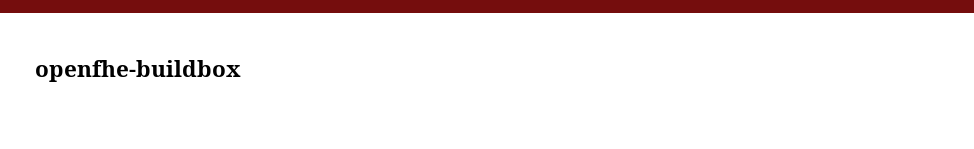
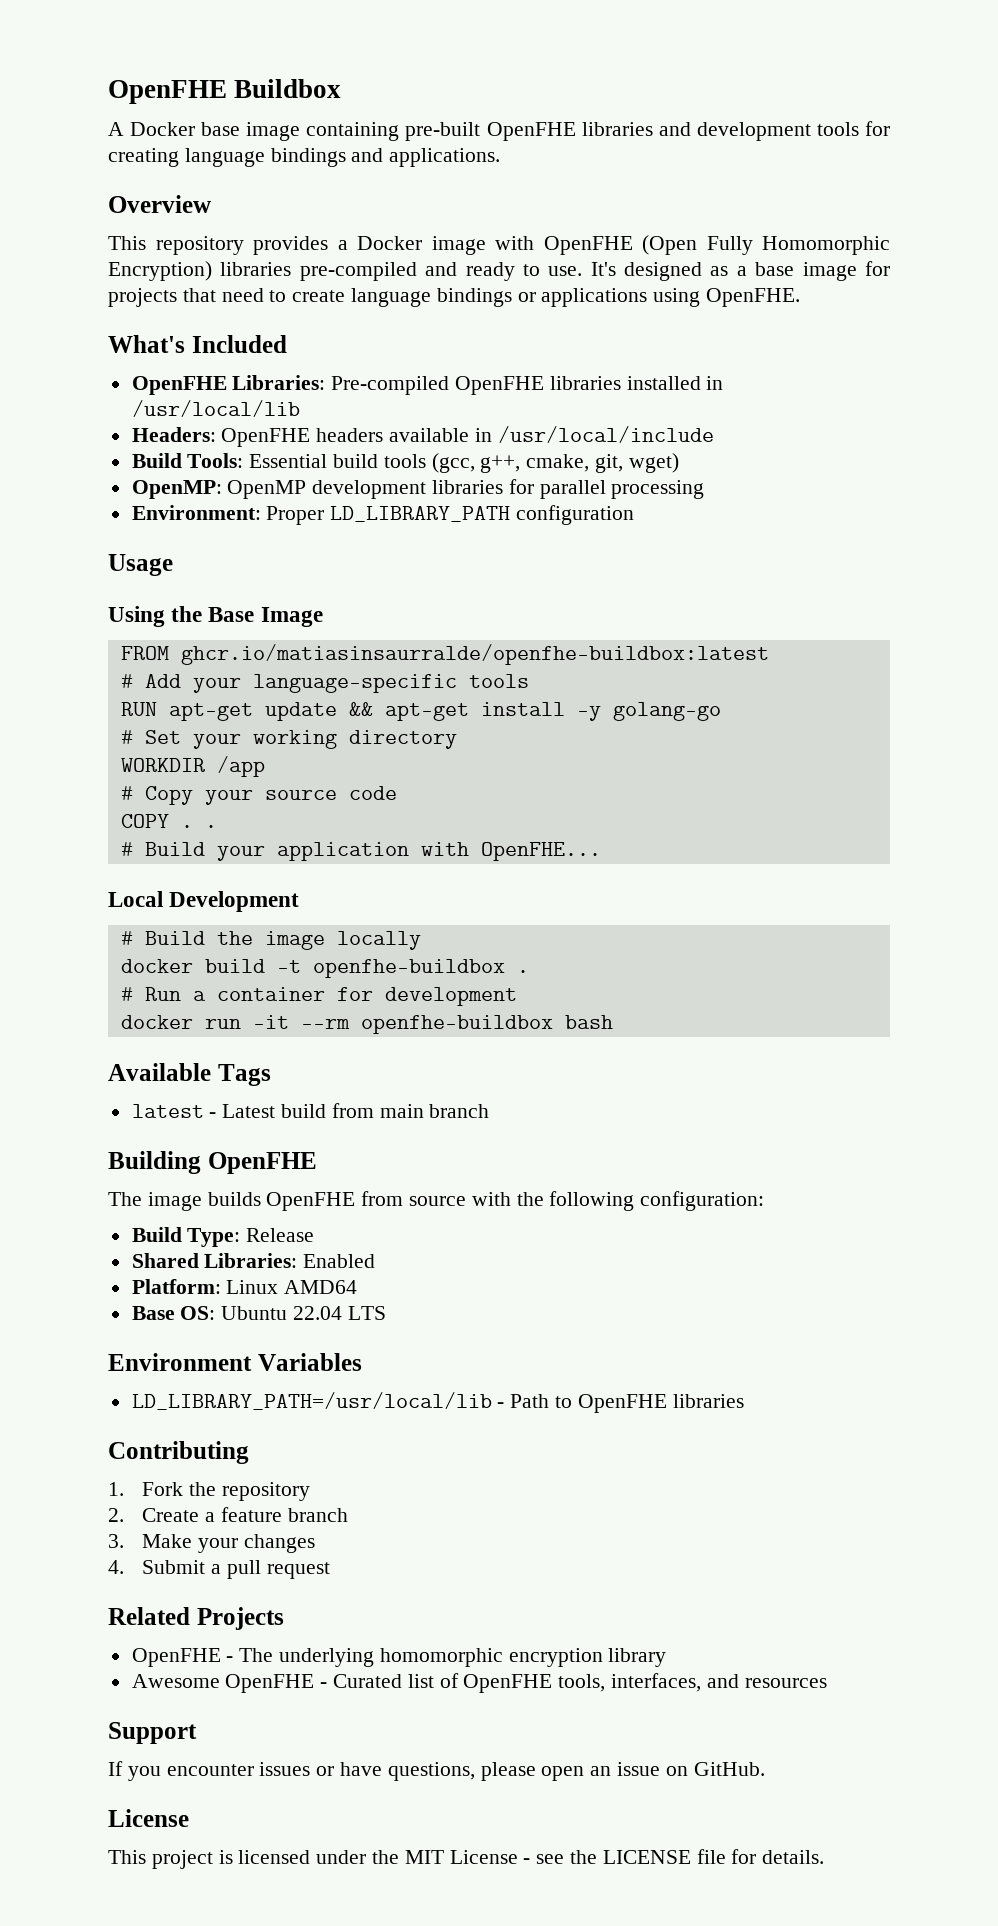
[35,60,241,82] openfhe-buildbox -> [108,79,342,104] [108,121,890,141] [108,148,501,167] [108,195,211,213] [108,235,890,255] [108,261,890,281] [108,288,801,307] [108,335,287,353] [131,375,724,395] [131,400,300,417] [131,426,714,447] [131,453,679,473] [131,479,705,499] [131,505,635,525] [108,554,173,576] [108,606,323,627] [120,644,769,665] [120,674,529,693] [120,702,721,721] [120,730,457,749] [120,756,265,777] [120,786,397,805] [120,814,217,828] [120,842,601,861] [108,891,300,912] [120,931,421,950] [120,959,529,978] [120,987,517,1006] [120,1015,613,1034] [108,1063,271,1086] [131,1103,490,1118] [108,1151,317,1174] [108,1191,765,1211] [131,1227,315,1247] [131,1253,376,1268] [131,1279,358,1294] [131,1306,386,1320] [108,1353,362,1371] [131,1392,744,1413] [108,1441,249,1464] [108,1482,310,1501] [108,1507,348,1522] [108,1534,315,1553] [108,1560,330,1579] [108,1607,284,1630] [131,1648,667,1667] [131,1673,827,1693] [108,1722,197,1744] [108,1761,765,1781] [108,1809,189,1827] [108,1849,825,1869] OpenFHE Buildbox // A Docker base image containing pre-built OpenFHE libraries and development tools for creating language bindings and applications. // Overview // This repository provides a Docker image with OpenFHE (Open Fully Homomorphic Encryption) libraries pre-compiled and ready to use. It's designed as a base image for projects that need to create language bindings or applications using OpenFHE. // What's Included // OpenFHE Libraries: Pre-compiled OpenFHE libraries installed in /usr/local/lib // Headers: OpenFHE headers available in /usr/local/include // Build Tools: Essential build tools (gcc, g++, cmake, git, wget) // OpenMP: OpenMP development libraries for parallel processing // Environment: Proper LD_LIBRARY_PATH configuration // Usage // Using the Base Image // FROM ghcr.io/matiasinsaurralde/openfhe-buildbox:latest // # Add your language-specific tools // RUN apt-get update && apt-get install -y golang-go // # Set your working directory // WORKDIR /app // # Copy your source code // COPY . . // # Build your application with OpenFHE... // Local Development // # Build the image locally // docker build -t openfhe-buildbox . // # Run a container for development // docker run -it --rm openfhe-buildbox bash // Available Tags // latest - Latest build from main branch // Building OpenFHE // The image builds OpenFHE from source with the following configuration: // Build Type: Release // Shared Libraries: Enabled // Platform: Linux AMD64 // Base OS: Ubuntu 22.04 LTS // Environment Variables // LD_LIBRARY_PATH=/usr/local/lib - Path to OpenFHE libraries // Contributing // 1. Fork the repository // 2. Create a feature branch // 3. Make your changes // 4. Submit a pull request // Related Projects // OpenFHE - The underlying homomorphic encryption library // Awesome OpenFHE - Curated list of OpenFHE tools, interfaces, and resources // Support // If you encounter issues or have questions, please open an issue on GitHub. // License // This project is licensed under the MIT License - see the LICENSE file for details.

